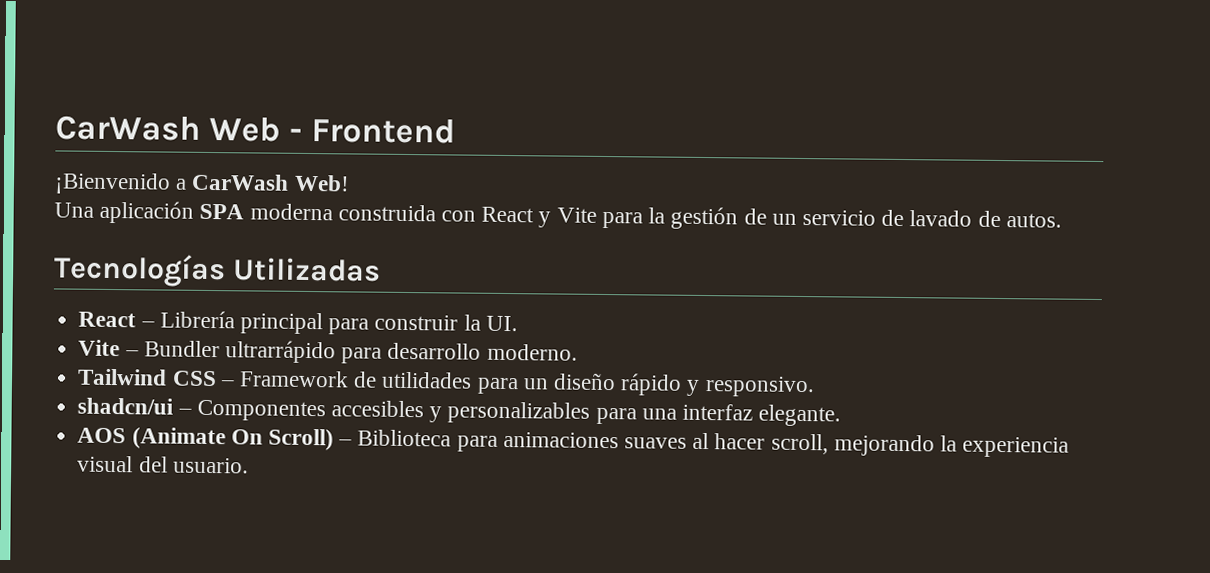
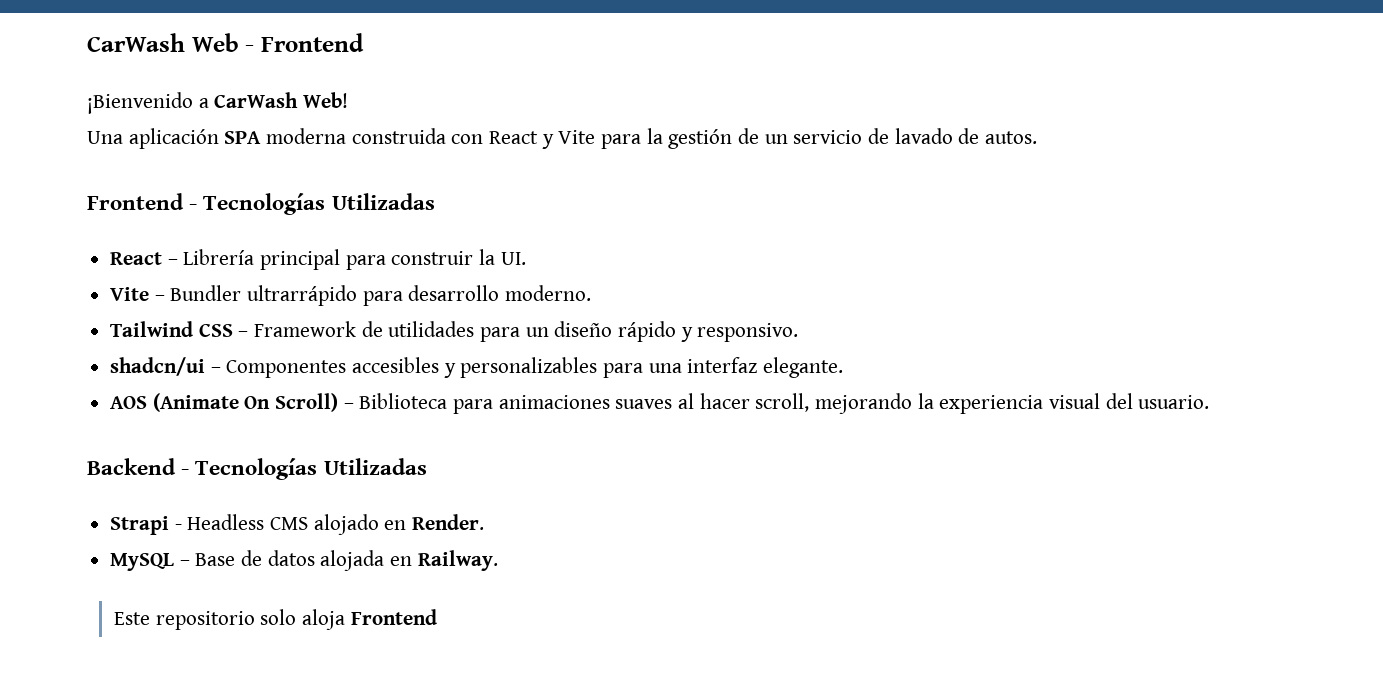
(1062, 220) none -> [87,193,198,210] Frontend -
(249, 465) none -> [87,458,427,480] [110,514,485,535] [110,550,498,571] [113,609,437,630] // Backend - Tecnologías Utilizadas // Strapi - Headless CMS alojado en Render. // MySQL – Base de datos alojada en Railway. // Este repositorio solo aloja Frontend

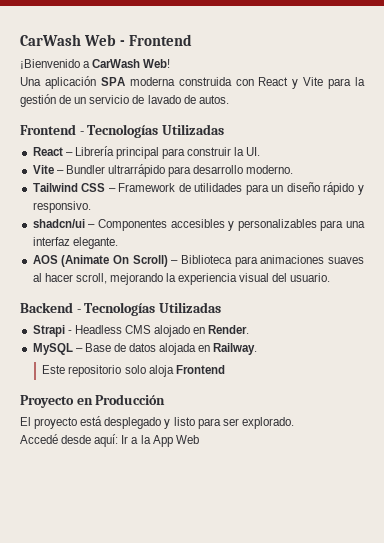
(437, 617) none -> [20,394,166,408] [20,416,294,429] [20,434,199,447] // Proyecto en Producción // El proyecto está desplegado y listo para ser explorado. // Accedé desde aquí: Ir a la App Web

